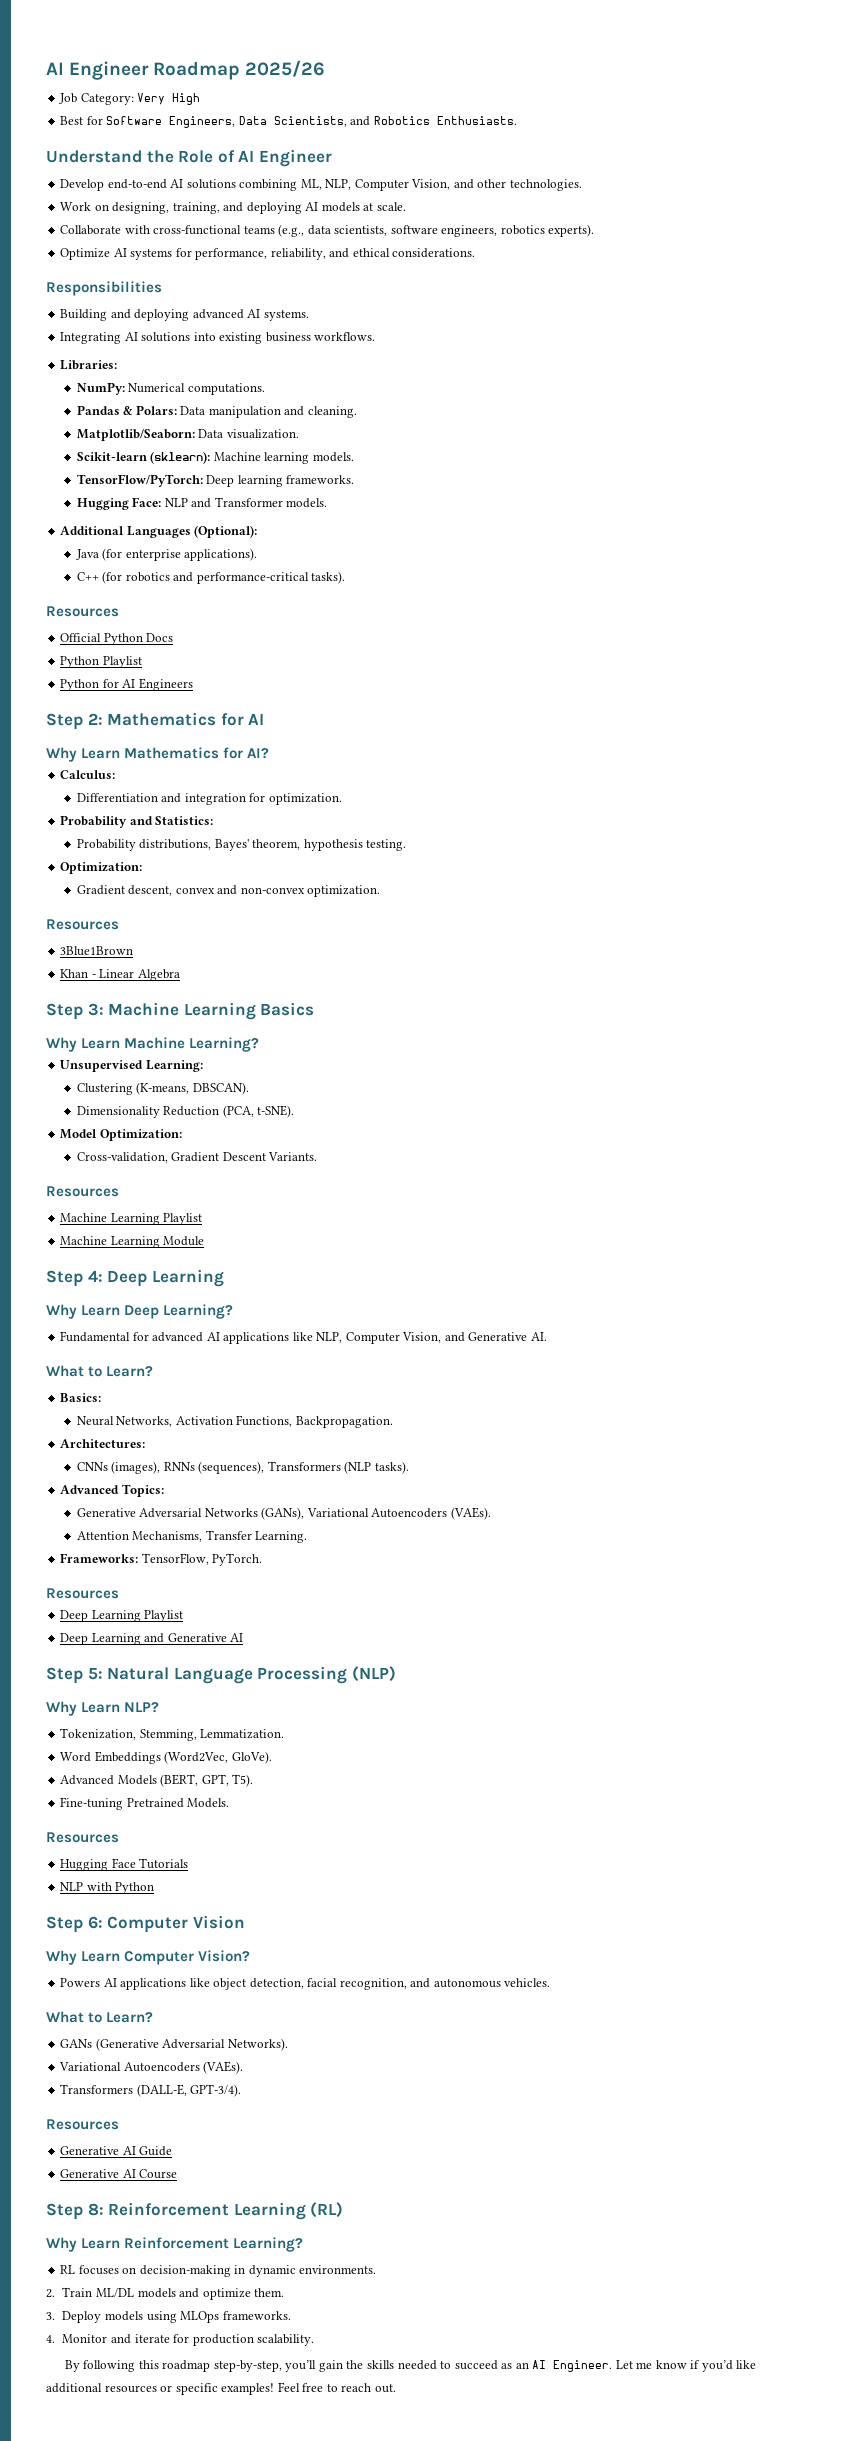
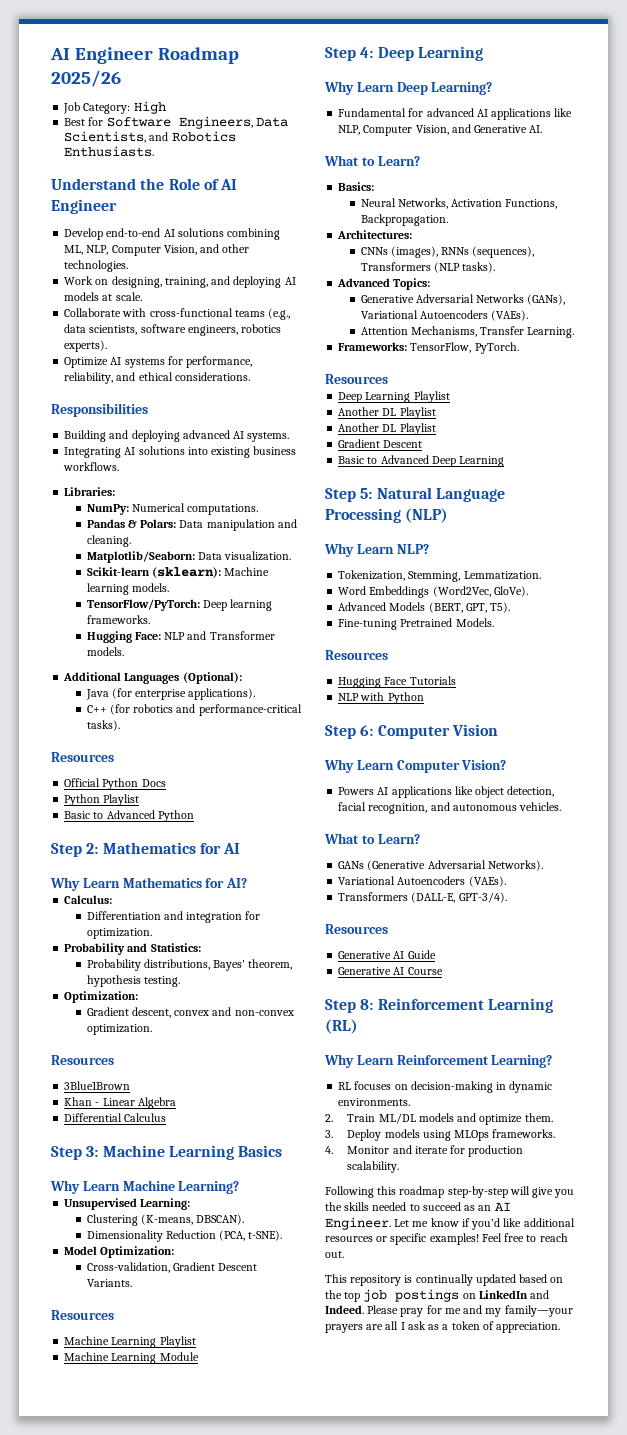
[137,93,166,105] Very -> (131, 108) none
[60,678,193,691] Python for AI Engineers -> [64,810,194,822] Basic to Advanced Python
(180, 975) none -> [64,1113,167,1122] // Differential Calculus
[60,1633,244,1645] Deep Learning and Generative AI -> [338,407,436,419] [338,423,436,435] [338,439,423,448] [338,455,505,467] Another DL Playlist // Another DL Playlist // Gradient Descent // Basic to Advanced Deep Learning
[64,2360,343,2372] By following this roadmap step-by-step, you’ll gain -> [325,1186,575,1198] Following this roadmap step-by-step will give you
(396, 2388) none -> [325,1274,564,1286] [325,1289,550,1302] [325,1305,573,1317] [325,1321,561,1333] // This repository is continually updated based on the top job postings on LinkedIn and Indeed. Please pray for me and my family—your prayers are all I ask as a token of appreciation.

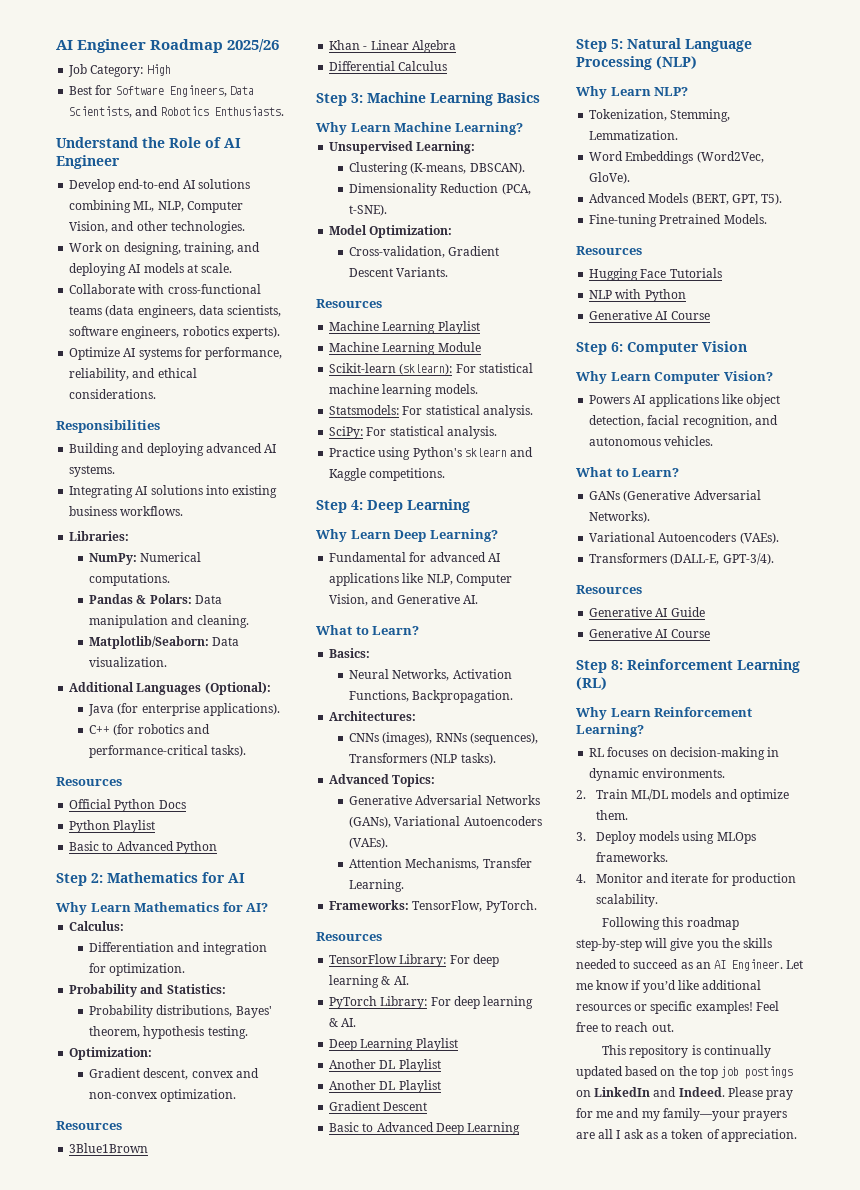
[268,308,291,320] (e.g., -> [105,305,196,318] (data engineers,
[86,567,270,578] [86,583,169,595] [86,599,273,611] [86,615,150,624] [86,631,275,643] [86,647,124,656] // Scikit-learn (sklearn): Machine learning models. // TensorFlow/PyTorch: Deep learning frameworks. // Hugging Face: NLP and Transformer models. -> (168, 662) none
(199, 1356) none -> [329,363,533,375] [329,384,478,397] [329,405,533,418] [329,426,497,439] [329,447,534,460] [329,468,446,481] // Scikit-learn (sklearn): For statistical machine learning models. // Statsmodels: For statistical analysis. // SciPy: For statistical analysis. // Practice using Python's sklearn and Kaggle competitions.
(388, 379) none -> [329,954,499,967] [329,975,409,988] [329,996,534,1009] [329,1018,357,1027] // TensorFlow Library: For deep learning & AI. // PyTorch Library: For deep learning & AI.
(424, 698) none -> [589,310,710,320] // Generative AI Course

